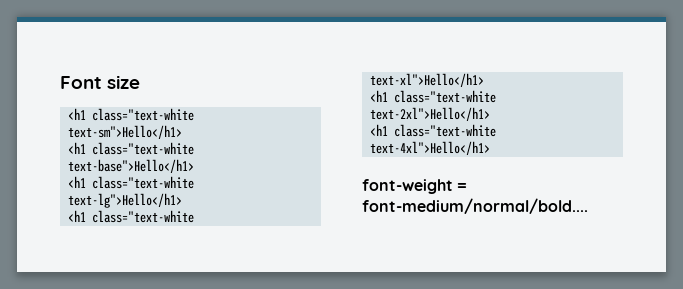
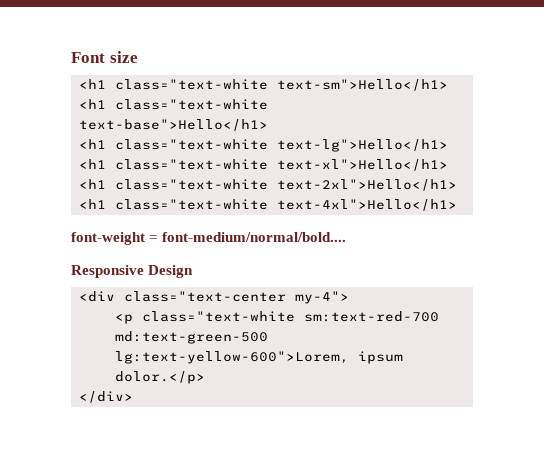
(588, 206) none -> [71,265,194,278] [78,291,349,304] [114,311,439,324] [114,331,268,344] [114,351,403,364] [114,371,205,384] [78,391,133,403] // Responsive Design // <div class="text-center my-4"> // <p class="text-white sm:text-red-700 md:text-green-500 lg:text-yellow-600">Lorem, ipsum dolor.</p> // </div>

